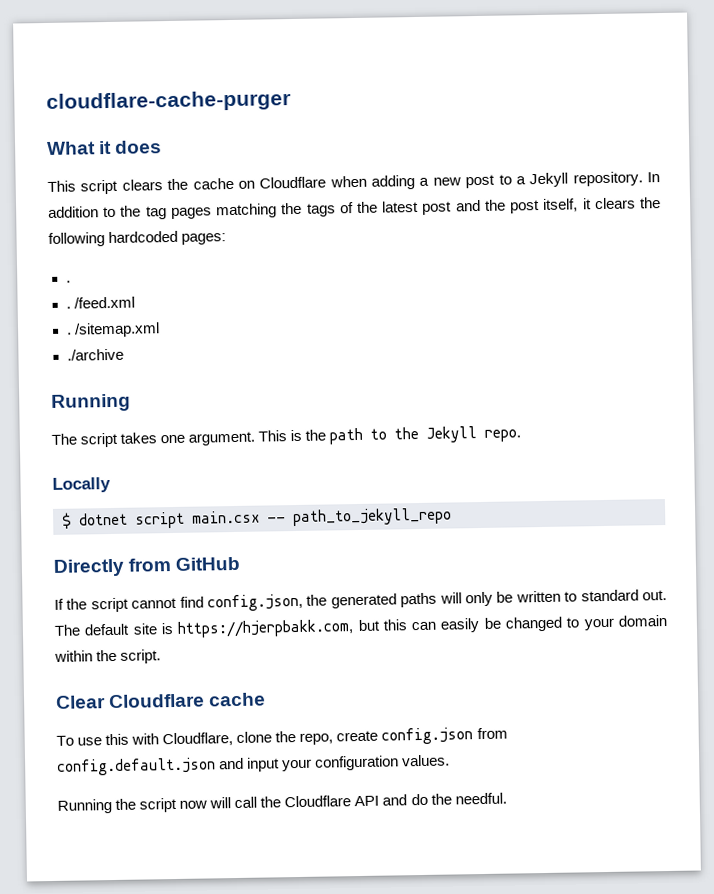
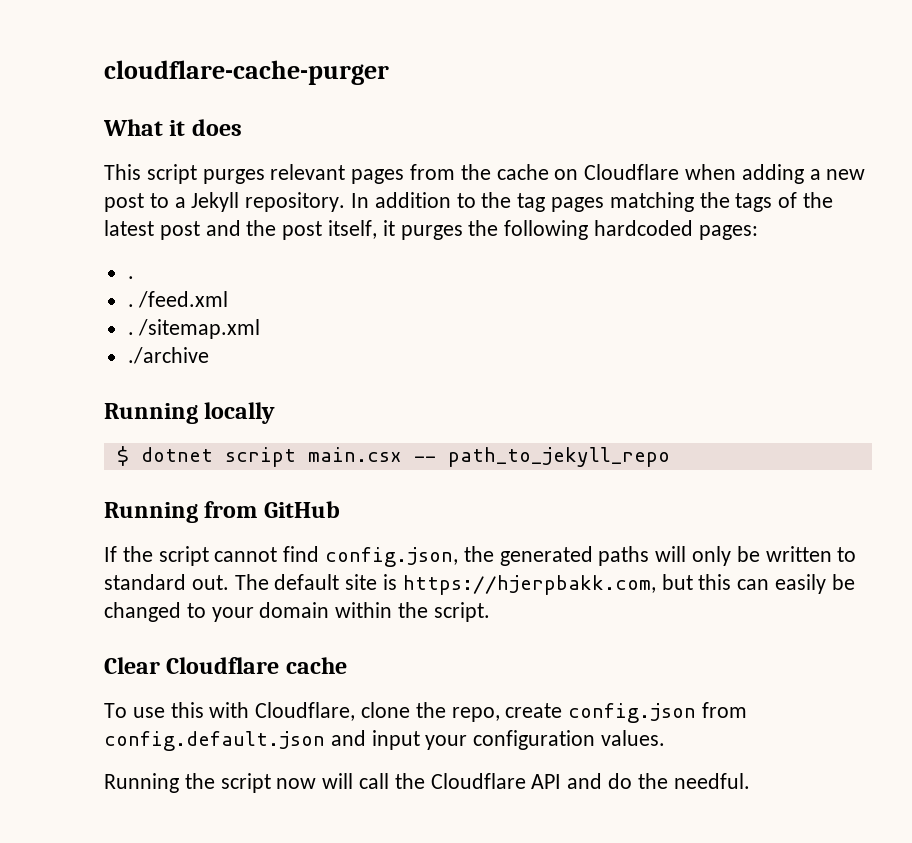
[121,179,163,191] clears -> [202,164,456,184] purges relevant pages from
[593,197,636,210] clears -> [400,225,463,240] purges
[51,426,522,448] [52,477,111,493] // The script takes one argument. This is the path to the Jekyll repo. // Locally -> [204,402,276,424] locally
[53,558,125,577] Directly -> [104,502,198,523] Running

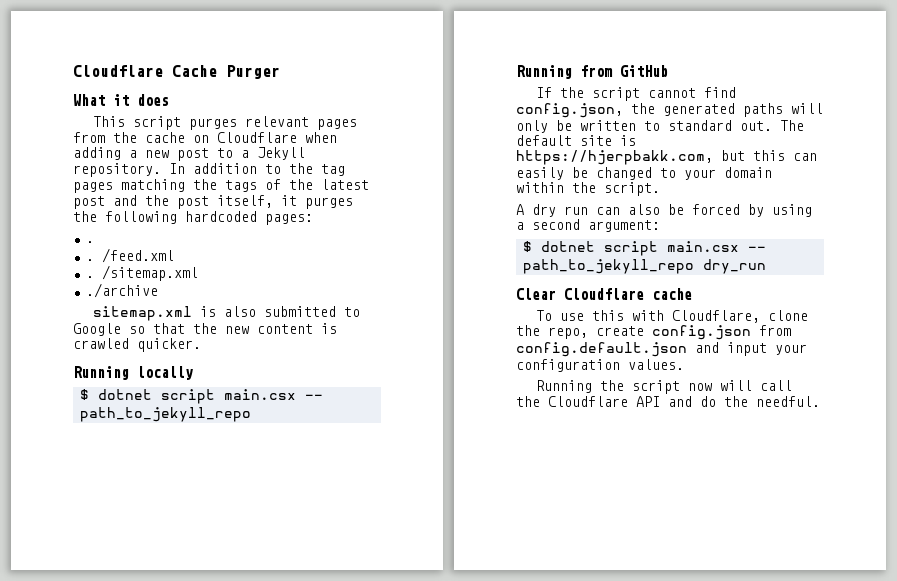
[104,60,389,85] cloudflare-cache-purger -> [73,65,280,79] Cloudflare Cache Purger
(209, 355) none -> [93,306,361,321] [73,323,337,336] [73,338,201,352] // sitemap.xml is also submitted to Google so that the new content is crawled quicker.
(490, 612) none -> [516,204,812,217] [516,219,660,232] [522,241,766,256] [522,259,766,274] // A dry run can also be forced by using a second argument: // $ dotnet script main.csx -- path_to_jekyll_repo dry_run

